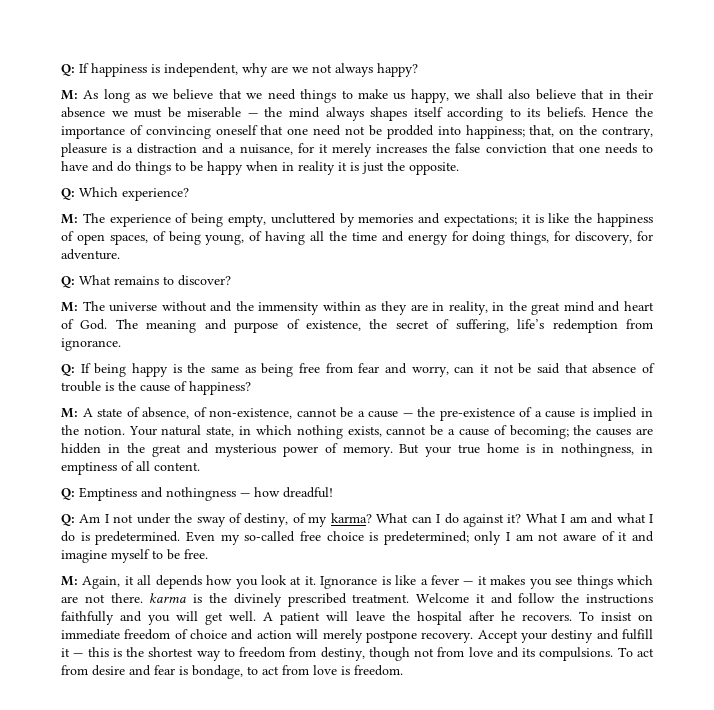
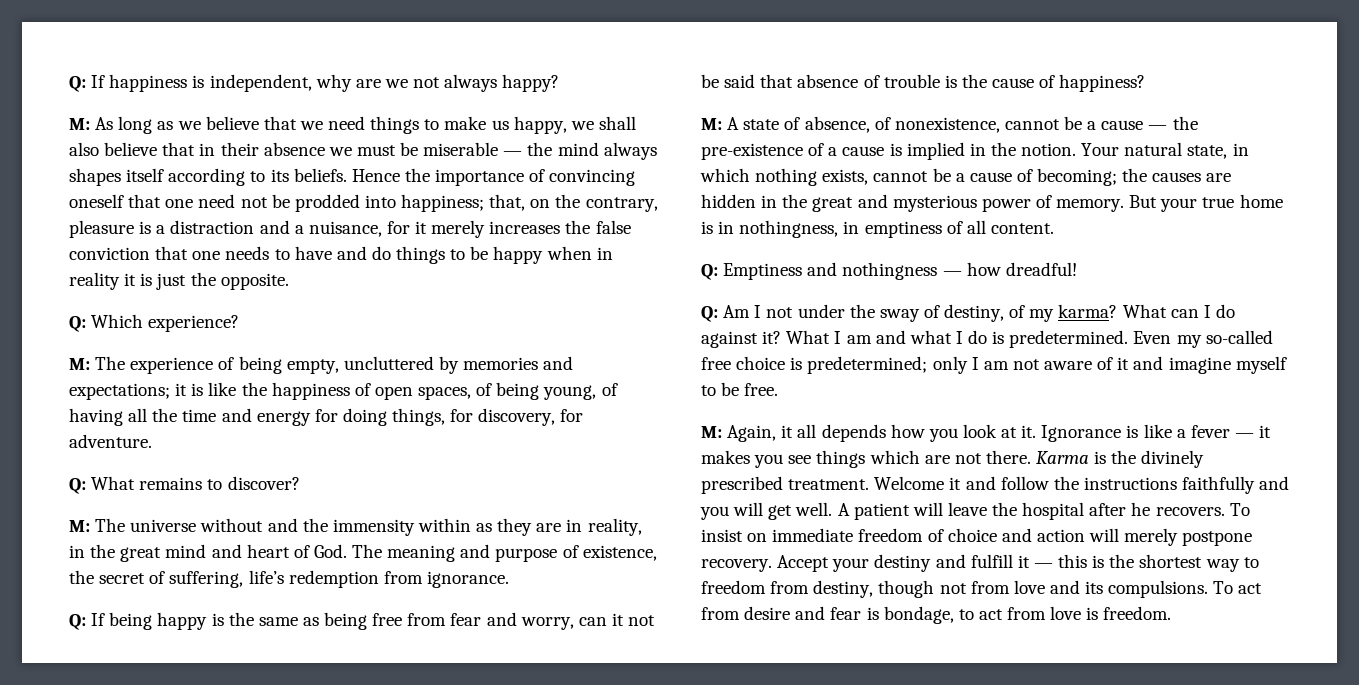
[209,408,293,419] non-existence, -> [894,117,1000,133] nonexistence,
[149,593,187,603] karma -> [1036,451,1090,464] Karma

